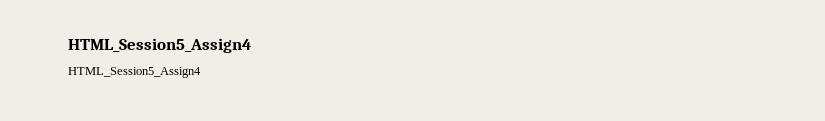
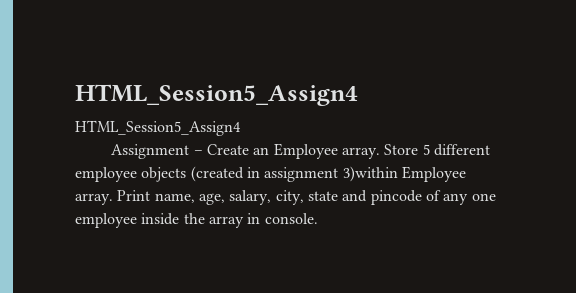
(201, 72) none -> [111,143,490,159] [75,166,466,182] [75,190,496,205] [75,213,318,228] // Assignment – Create an Employee array. Store 5 different employee objects (created in assignment 3)within Employee array. Print name, age, salary, city, state and pincode of any one employee inside the array in console.

